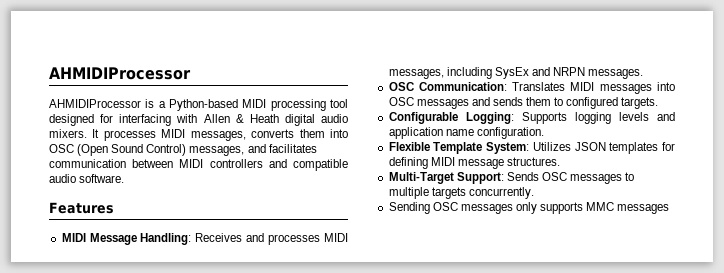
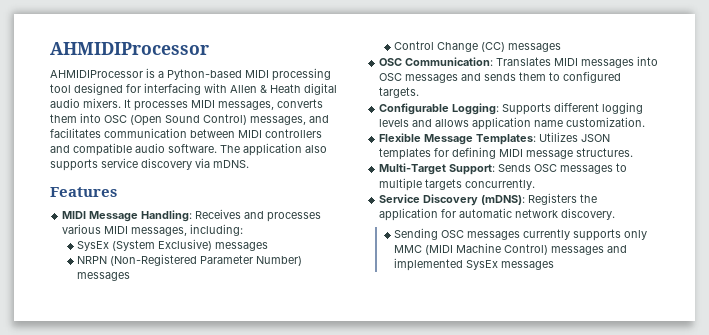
(125, 178) none -> [220,143,327,156] [50,158,249,171] The application also supports service discovery via mDNS.
[324,233,348,242] [388,67,644,79] MIDI messages, including SysEx and NRPN messages. -> [62,224,244,236] [77,239,269,251] [77,254,303,266] [77,272,131,281] [394,41,562,52] various MIDI messages, including: // SysEx (System Exclusive) messages // NRPN (Non-Registered Parameter Number) messages // Control Change (CC) messages
(567, 118) none -> [554,102,600,112] different
(675, 116) none -> [435,119,470,127] allows
[476,127,544,139] configuration. -> [566,117,646,127] customization.
[433,142,530,154] Template System: -> [424,134,537,145] Message Templates:
[388,202,615,214] Sending OSC messages only supports MMC -> [379,193,598,206] [379,208,616,221] [394,228,648,241] [394,243,628,255] [394,258,499,271] Service Discovery (mDNS): Registers the application for automatic network discovery. // Sending OSC messages currently supports only MMC (MIDI Machine Control) messages and implemented SysEx

